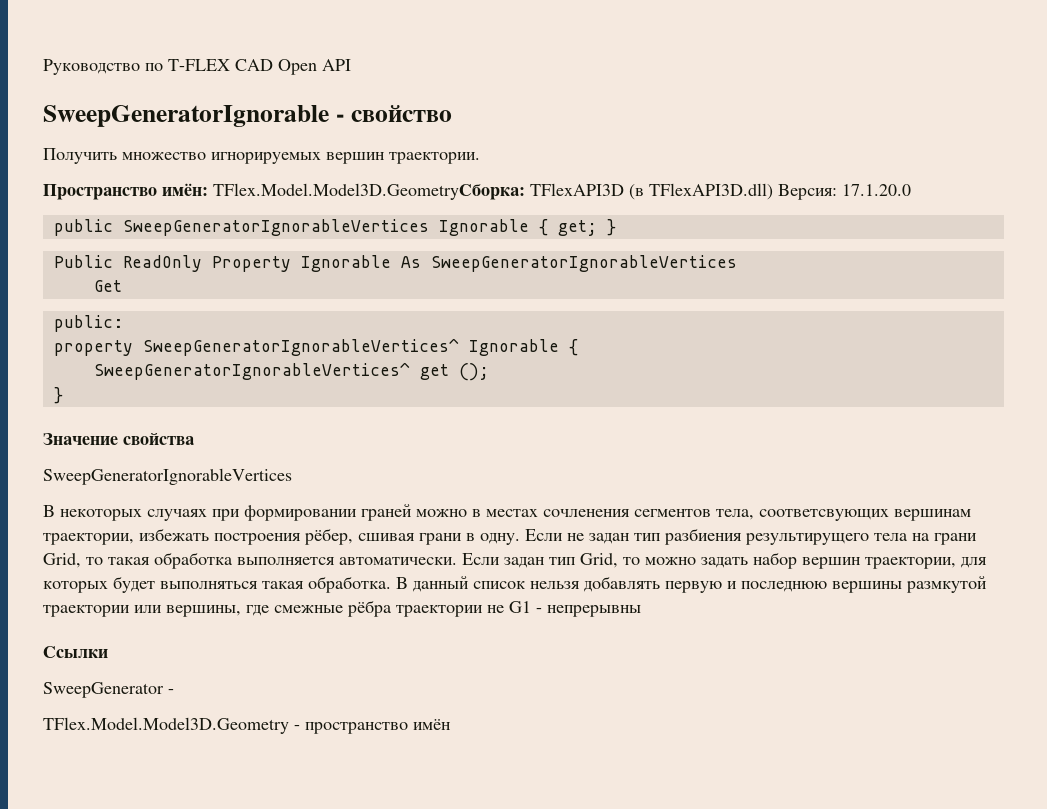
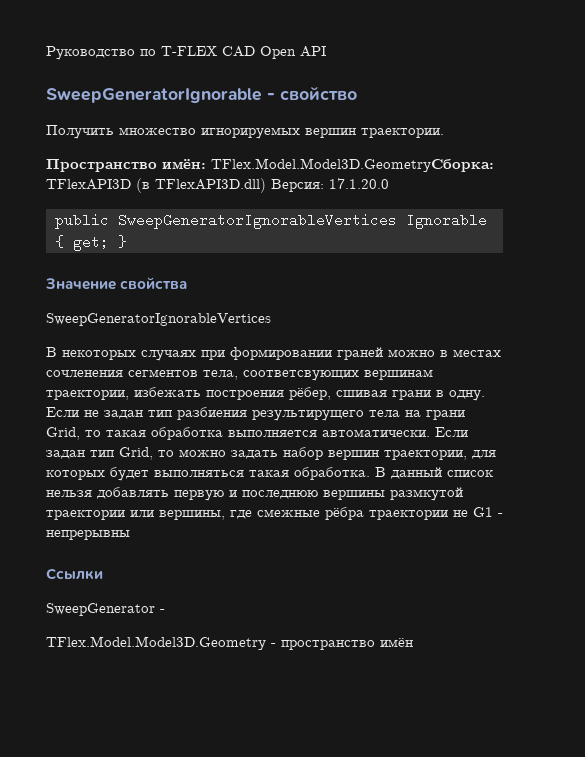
[53,255,737,272] [93,280,122,292] [53,315,123,332] [53,338,578,356] [93,362,489,381] [53,387,63,404] // Public ReadOnly Property Ignorable As SweepGeneratorIgnorableVertices // Get // public: // property SweepGeneratorIgnorableVertices^ Ignorable { // SweepGeneratorIgnorableVertices^ get (); // } -> (127, 241) none

